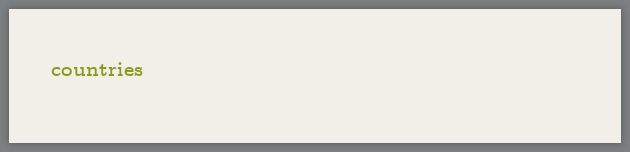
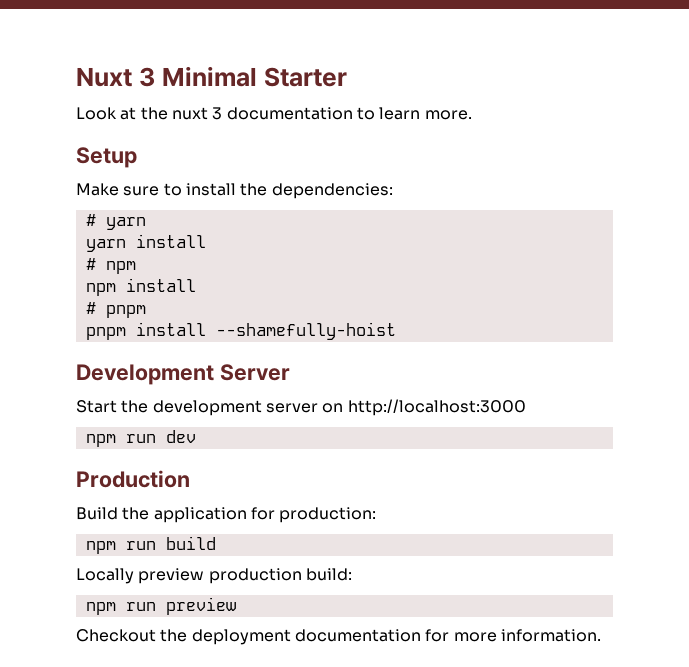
[51,62,143,76] countries -> [76,66,347,87] [76,107,472,120] [76,147,137,168] [76,183,393,199] [85,214,146,230] [85,234,206,252] [85,258,136,274] [85,278,196,296] [85,302,146,318] [85,322,396,340] [76,364,290,385] [76,399,526,416] [85,430,196,447] [76,470,190,488] [76,507,377,523] [85,536,216,554] [76,568,352,584] [85,597,236,615] [76,629,601,645] Nuxt 3 Minimal Starter // Look at the nuxt 3 documentation to learn more. // Setup // Make sure to install the dependencies: // # yarn // yarn install // # npm // npm install // # pnpm // pnpm install --shamefully-hoist // Development Server // Start the development server on http://localhost:3000 // npm run dev // Production // Build the application for production: // npm run build // Locally preview production build: // npm run preview // Checkout the deployment documentation for more information.

